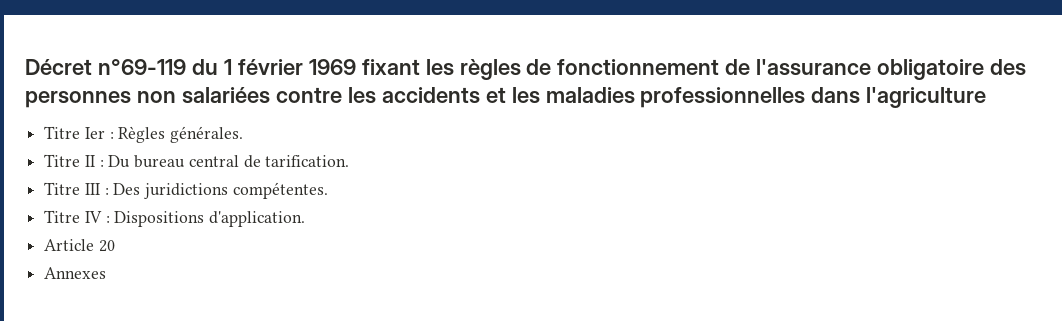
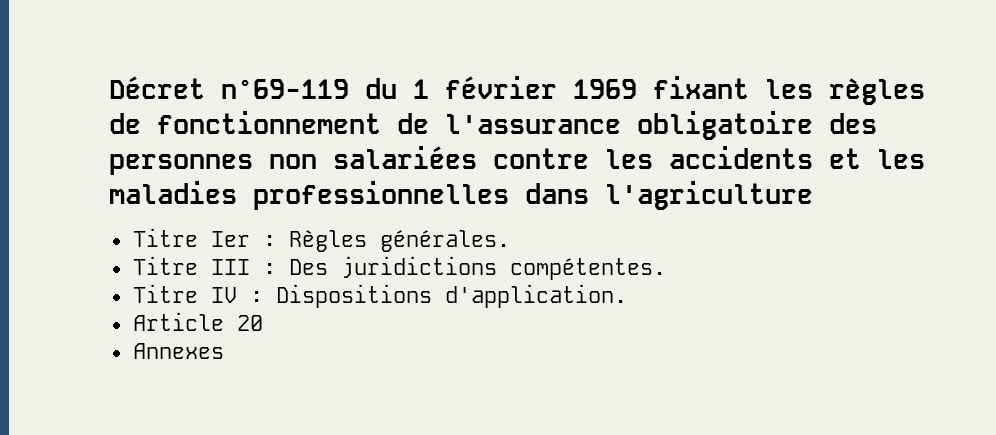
[44,154,350,168] // Titre II : Du bureau central de tarification. -> (510, 241) none

